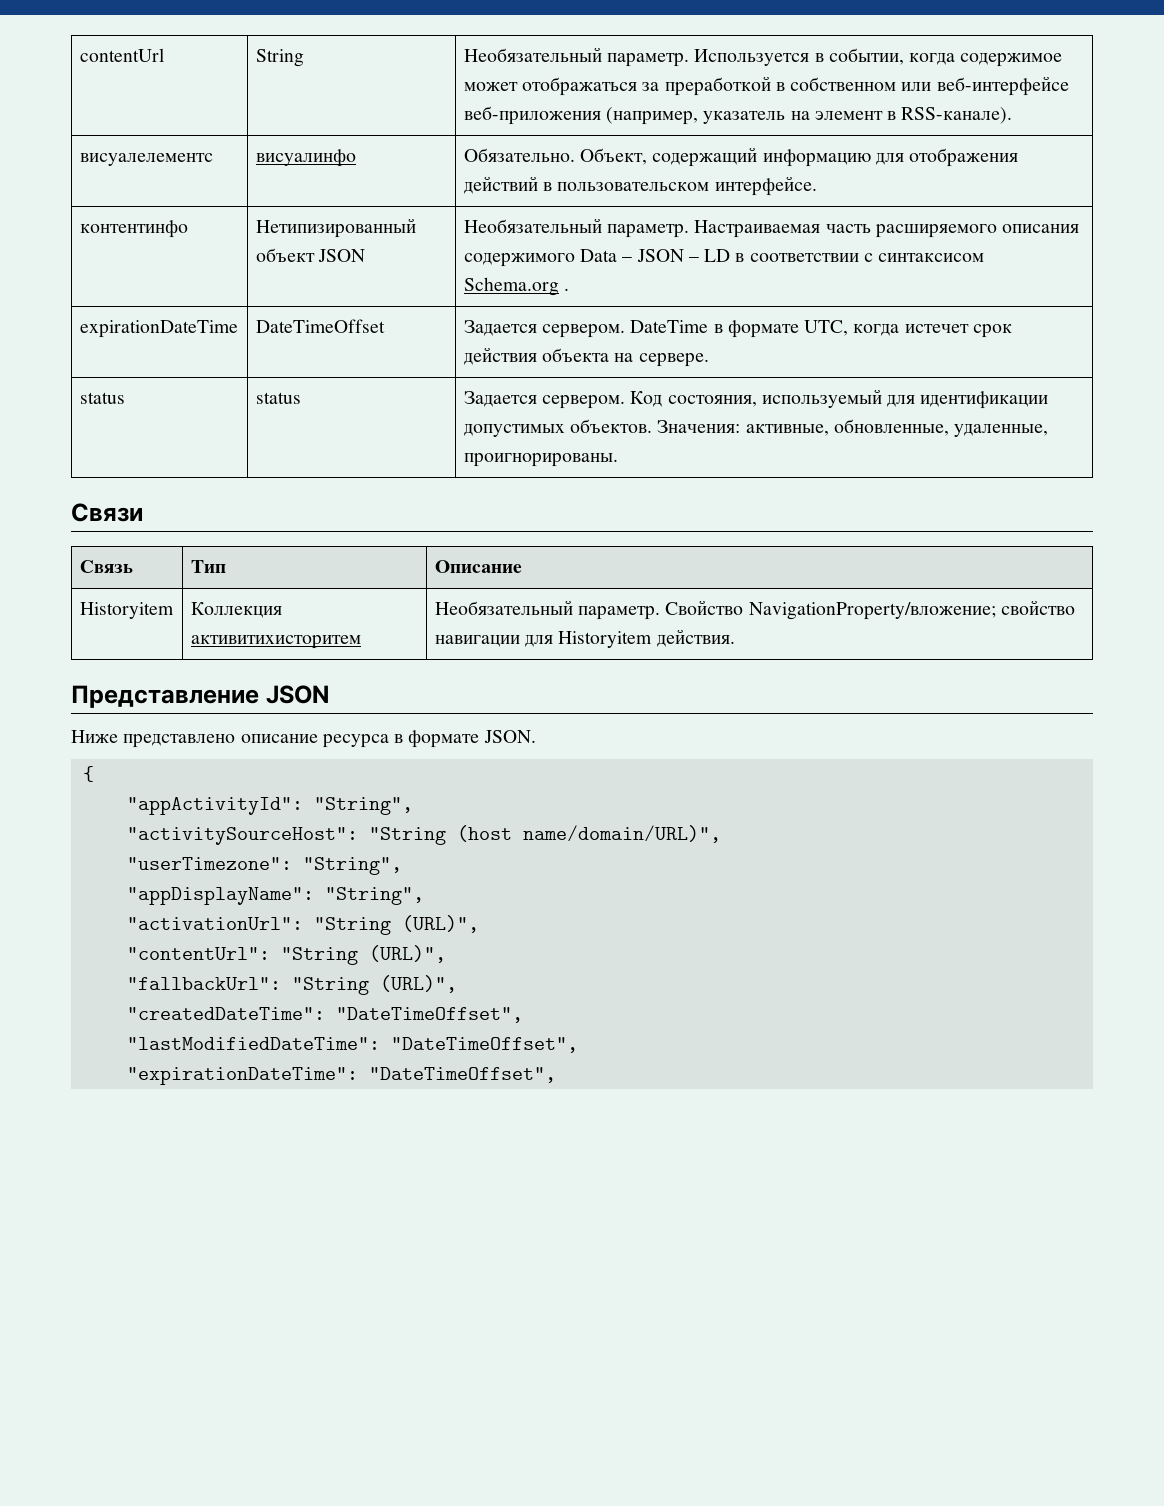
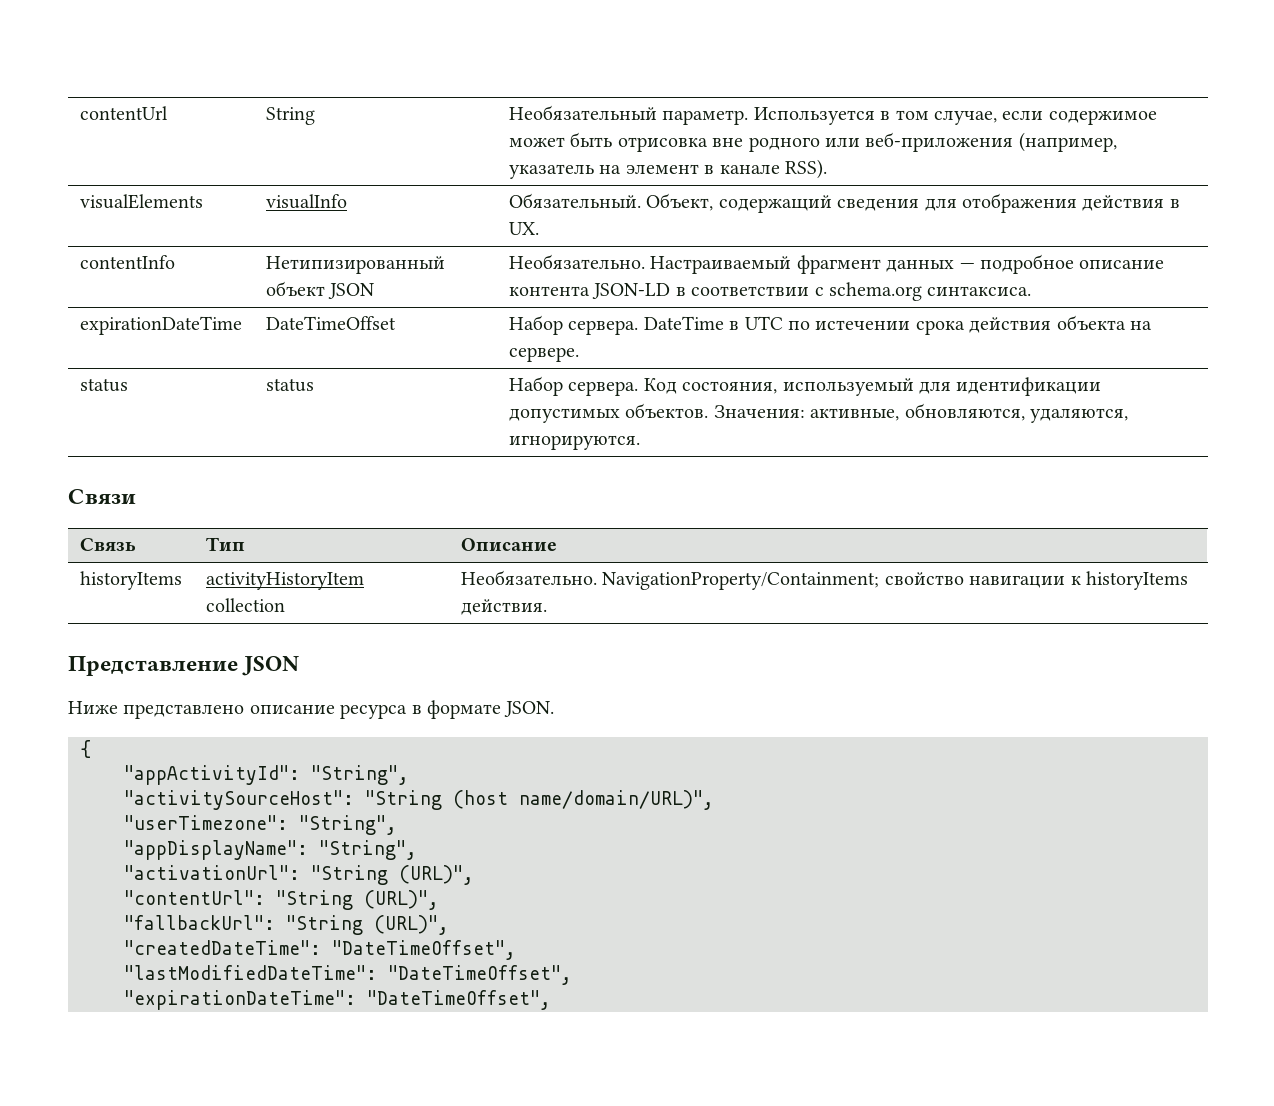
[828,48,1063,67] [463,76,1069,96] событии, когда содержимое может отображаться за преработкой в собственном или веб-интерфейсе -> [895,110,1157,125] [508,132,860,152] том случае, если содержимое может быть отрисовка вне родного или
[901,107,1013,124] [79,153,213,166] [255,149,356,167] [463,148,575,162] RSS-канале). // висуалелементс | висуалинфо | Обязательно. -> [719,159,827,179] [79,194,203,209] [265,194,347,209] [508,193,641,208] канале RSS). // visualElements | visualInfo | Обязательный.
[762,149,871,167] информацию -> [837,198,920,211] сведения
[463,176,817,196] [79,220,188,238] [255,218,416,238] [255,248,366,262] [463,218,1080,238] [463,249,985,267] [463,277,570,296] [79,320,238,338] [255,319,385,333] [463,320,1012,338] действий в пользовательском интерфейсе. // контентинфо | Нетипизированный объект JSON | Необязательный параметр. Настраиваемая часть расширяемого описания содержимого Data – JSON – LD в соответствии с синтаксисом Schema.org . // expirationDateTime | DateTimeOffset | Задается сервером. DateTime в формате UTC, когда истечет срок -> [1082,195,1180,211] [508,222,539,235] [79,255,175,269] [265,256,445,274] [265,281,375,299] [508,254,1165,274] [508,282,1032,301] [79,316,242,335] [265,316,396,330] [508,315,965,335] действия в UX. // contentInfo | Нетипизированный объект JSON | Необязательно. Настраиваемый фрагмент данных — подробное описание контента JSON-LD в соответствии с schema.org синтаксиса. // expirationDateTime | DateTimeOffset | Набор сервера. DateTime в UTC по истечении срока
[463,391,626,409] Задается сервером. -> [508,376,639,396] Набор сервера.
[833,419,1049,437] [463,453,618,467] обновленные, удаленные, проигнорированы. -> [904,403,1128,423] [508,435,640,450] обновляются, удаляются, игнорируются.
[79,602,174,619] [190,602,282,618] [190,635,361,649] [434,600,1075,620] [434,631,653,648] Historyitem | Коллекция активитихисторитем | Необязательный параметр. Свойство NavigationProperty/вложение; свойство навигации для Historyitem -> [79,571,182,590] [205,572,364,590] [205,598,285,612] [460,570,1188,590] historyItems | activityHistoryItem collection | Необязательно. NavigationProperty/Containment; свойство навигации к historyItems

